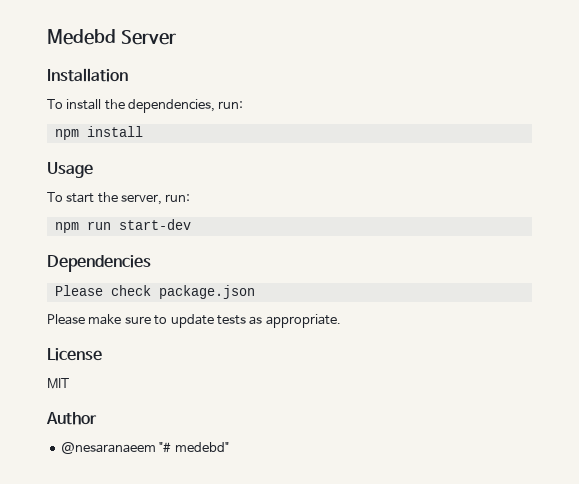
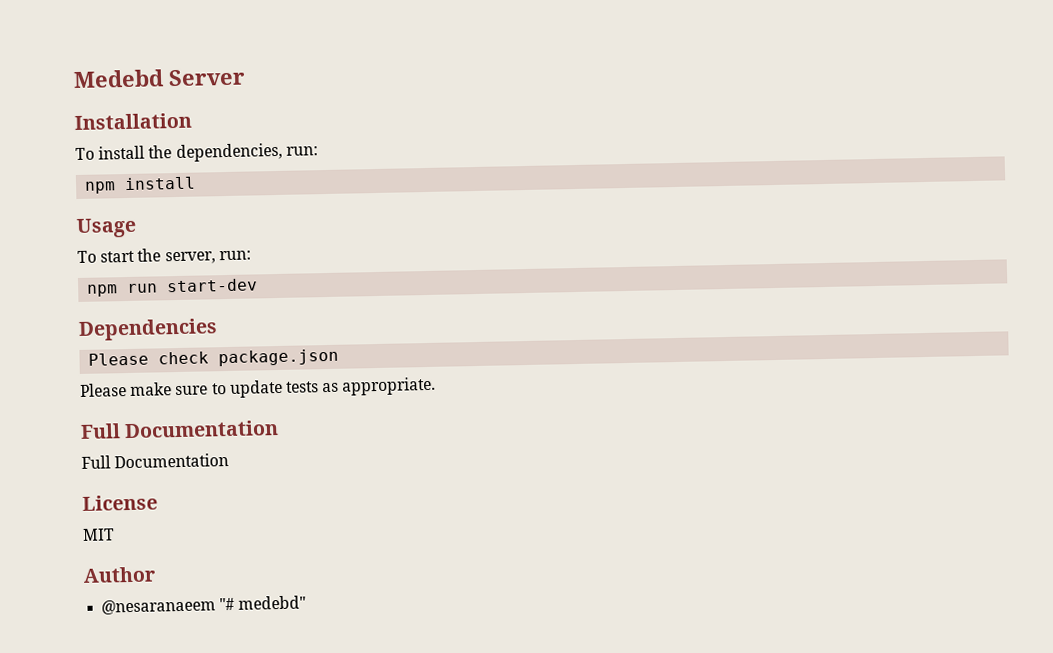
(341, 321) none -> [80,419,280,439] [81,452,230,469] // Full Documentation // Full Documentation

